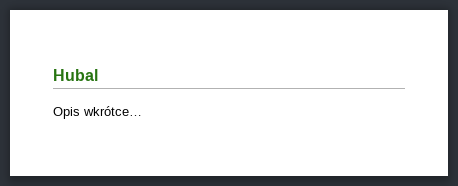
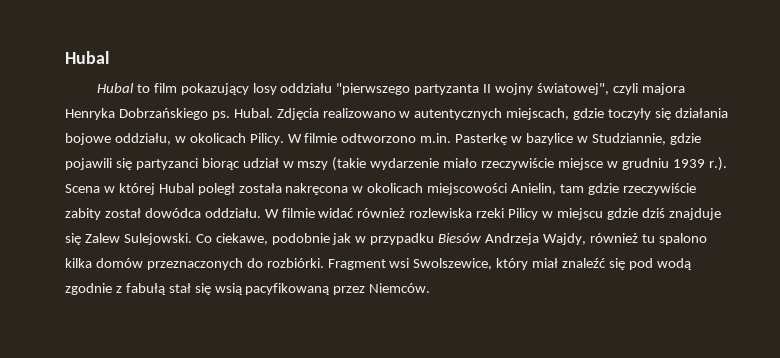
[53,106,142,119] Opis wkrótce… -> [96,83,685,95] [65,108,728,120] [65,133,701,145] [65,157,727,171] [65,183,696,195] [65,208,721,220] [65,233,707,245] [65,258,692,270] [65,283,431,295] Hubal to film pokazujący losy oddziału "pierwszego partyzanta II wojny światowej", czyli majora Henryka Dobrzańskiego ps. Hubal. Zdjęcia realizowano w autentycznych miejscach, gdzie toczyły się działania bojowe oddziału, w okolicach Pilicy. W filmie odtworzono m.in. Pasterkę w bazylice w Studziannie, gdzie pojawili się partyzanci biorąc udział w mszy (takie wydarzenie miało rzeczywiście miejsce w grudniu 1939 r.). Scena w której Hubal poległ została nakręcona w okolicach miejscowości Anielin, tam gdzie rzeczywiście zabity został dowódca oddziału. W filmie widać również rozlewiska rzeki Pilicy w miejscu gdzie dziś znajduje się Zalew Sulejowski. Co ciekawe, podobnie jak w przypadku Biesów Andrzeja Wajdy, również tu spalono kilka domów przeznaczonych do rozbiórki. Fragment wsi Swolszewice, który miał znaleźć się pod wodą zgodnie z fabułą stał się wsią pacyfikowaną przez Niemców.

